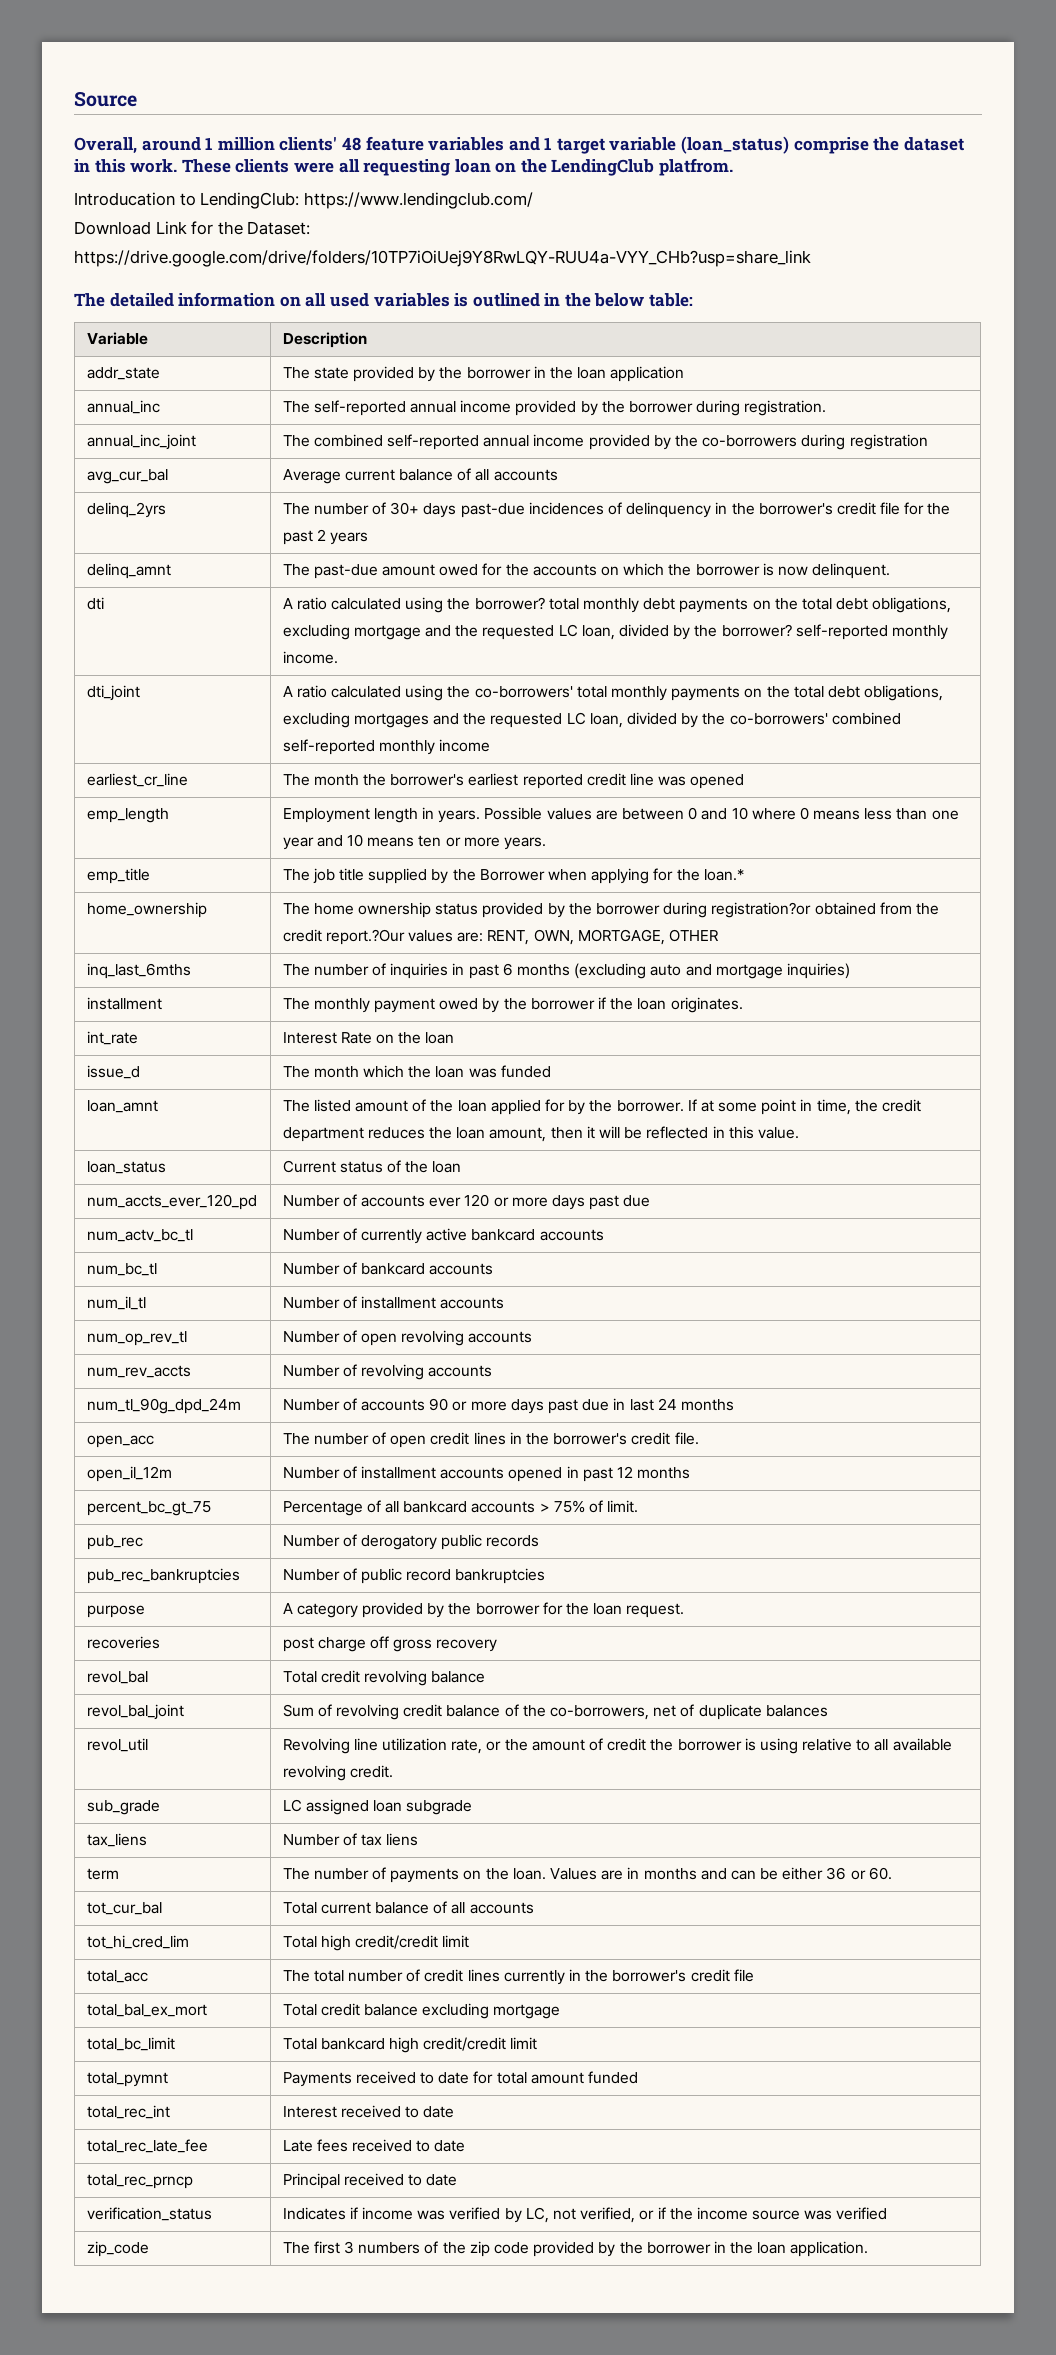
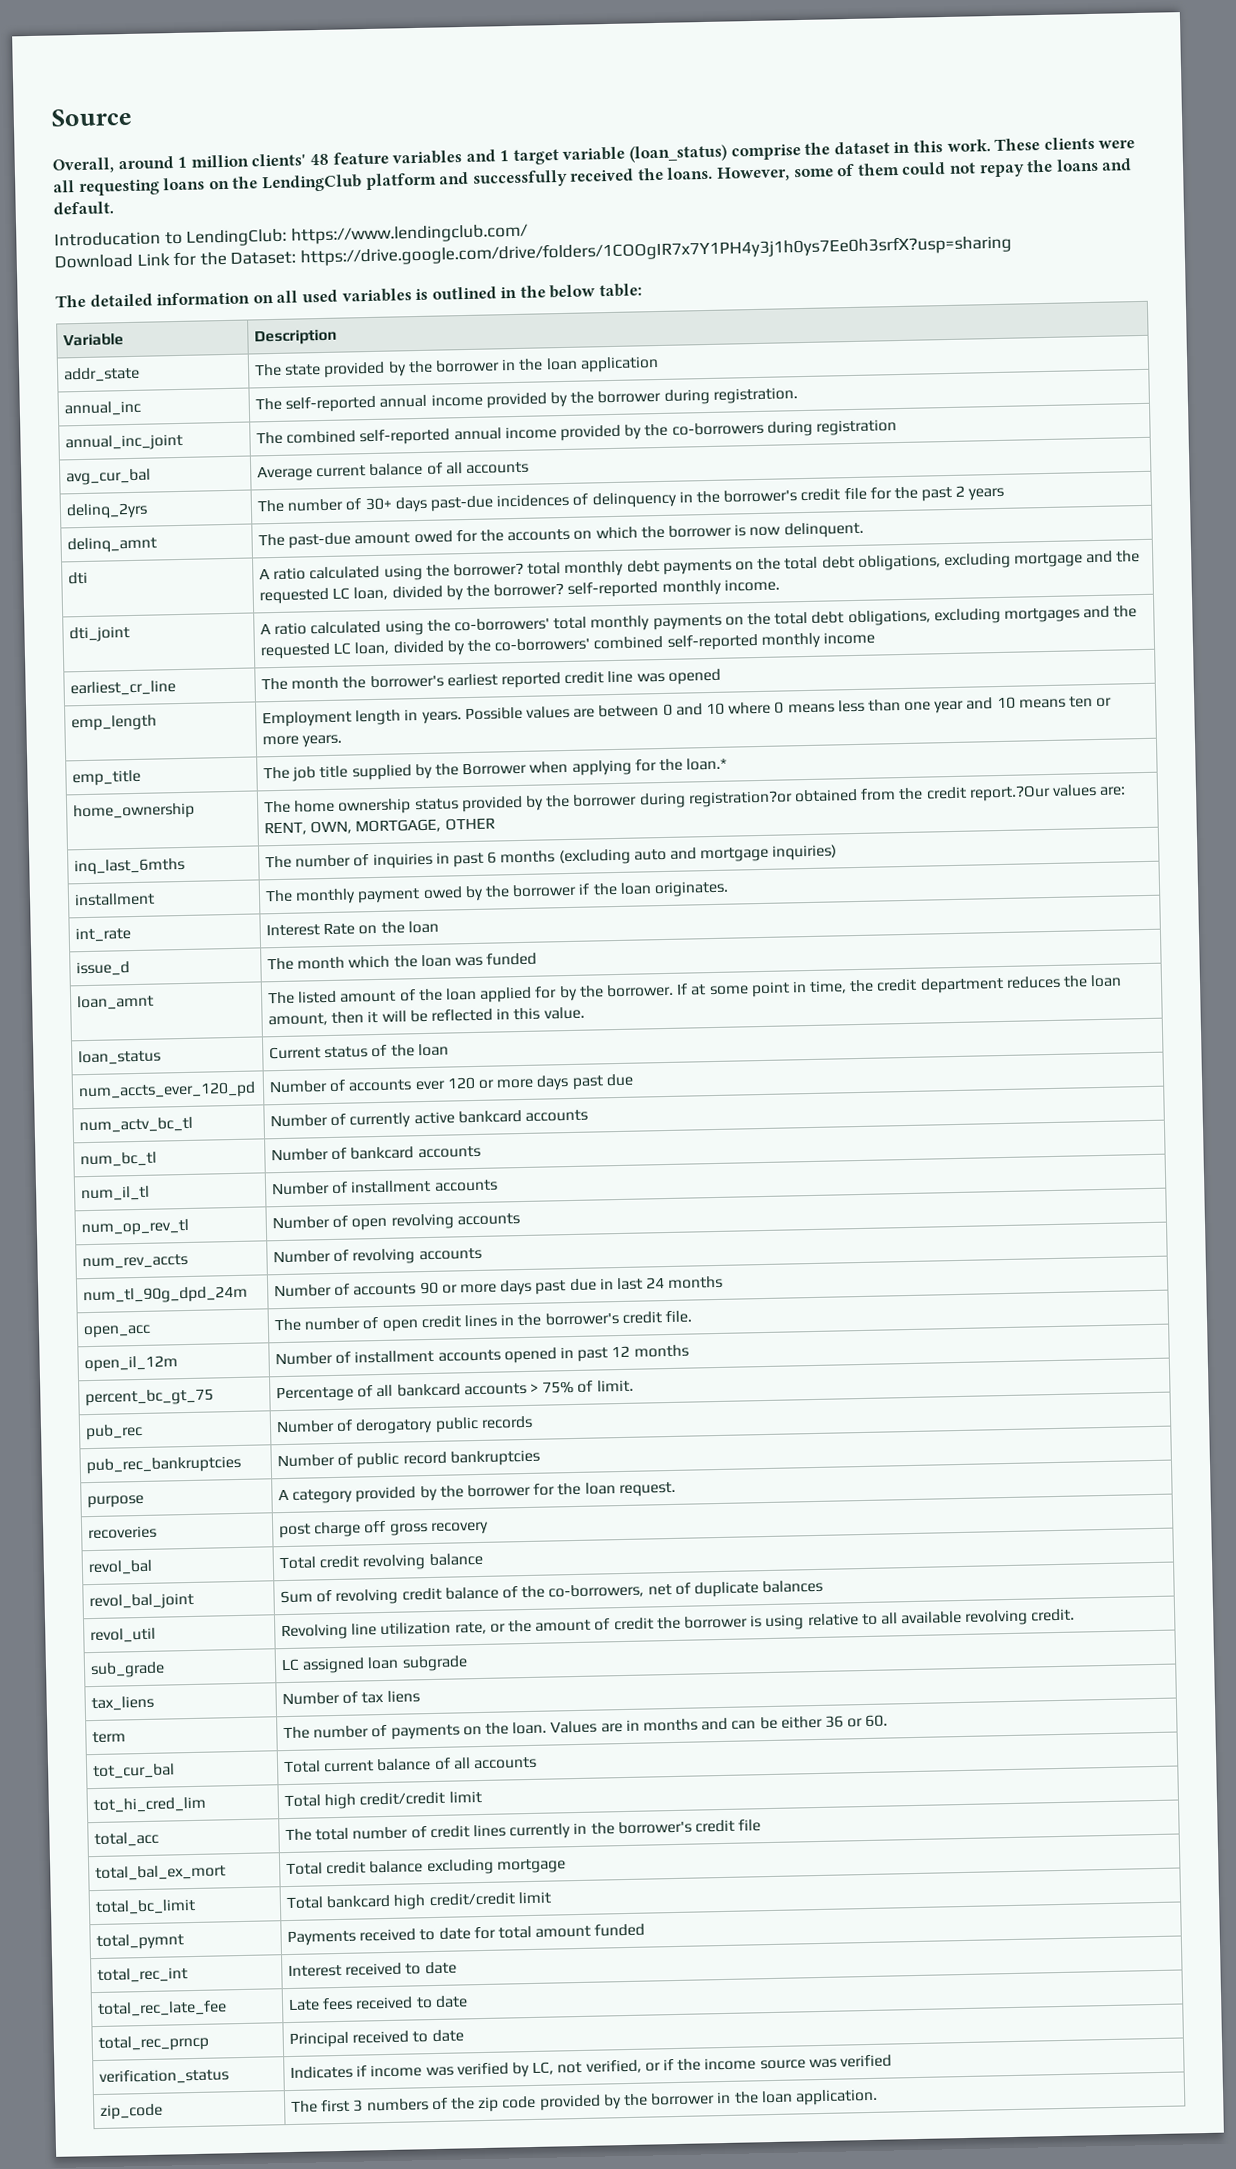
[454,159,491,173] loan -> [163,177,206,191] loans
[659,158,734,176] platfrom. -> [365,158,1133,191] [53,201,114,215] platform and successfully received the loans. However, some of them could not repay the loans and default.
[74,250,811,267] https://drive.google.com/drive/folders/10TP7iOiUej9Y8RwLQY-RUU4a-VYY_CHb?usp=share_link -> [299,234,1012,267] https://drive.google.com/drive/folders/1COOgIR7x7Y1PH4y3j1h0ys7Ee0h3srfX?usp=sharing

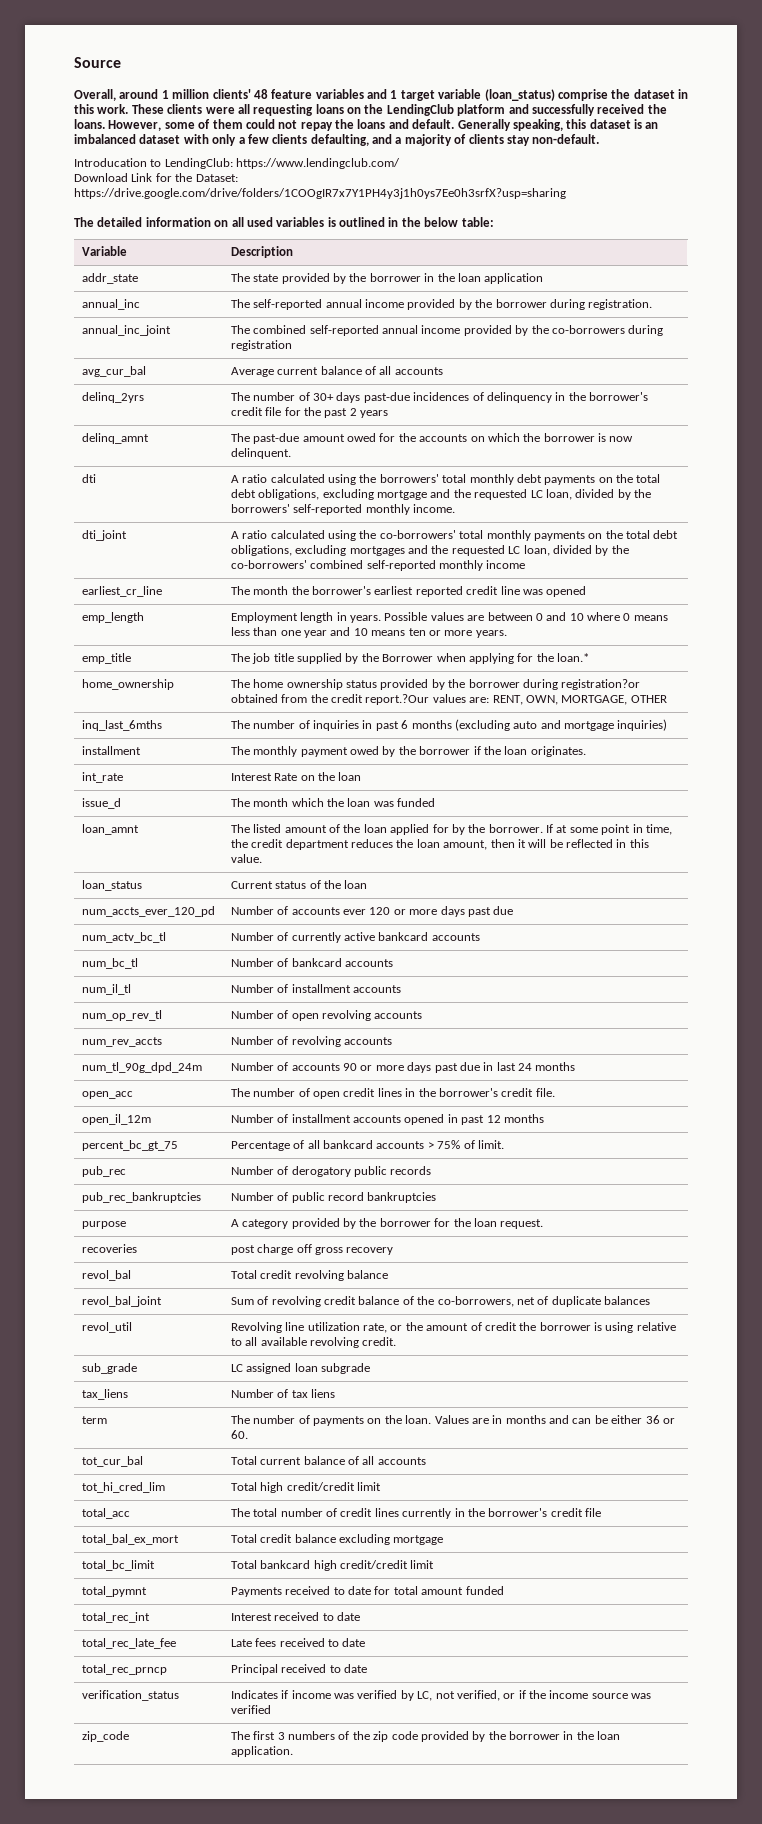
(114, 208) none -> [457,119,659,131] [74,134,600,146] Generally speaking, this dataset is an imbalanced dataset with only a few clients defaulting, and a majority of clients stay non-default.
[453,562,525,577] borrower? -> [379,474,439,483] borrowers'
[493,583,565,597] borrower? -> [230,504,290,513] borrowers'

